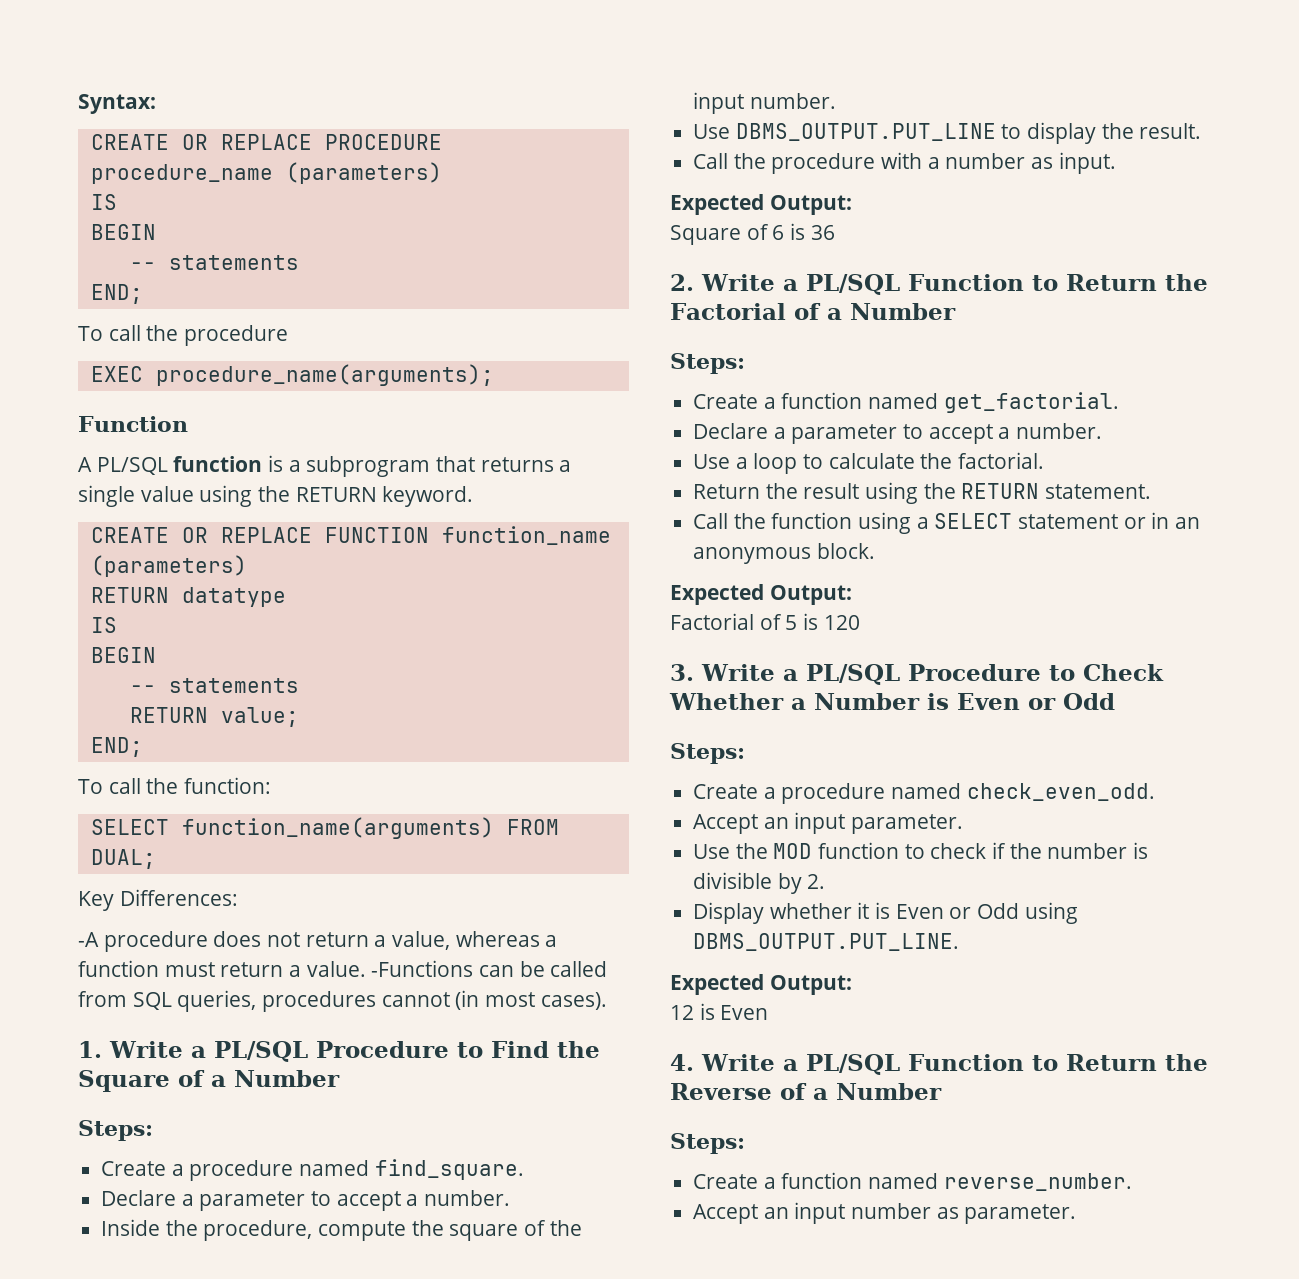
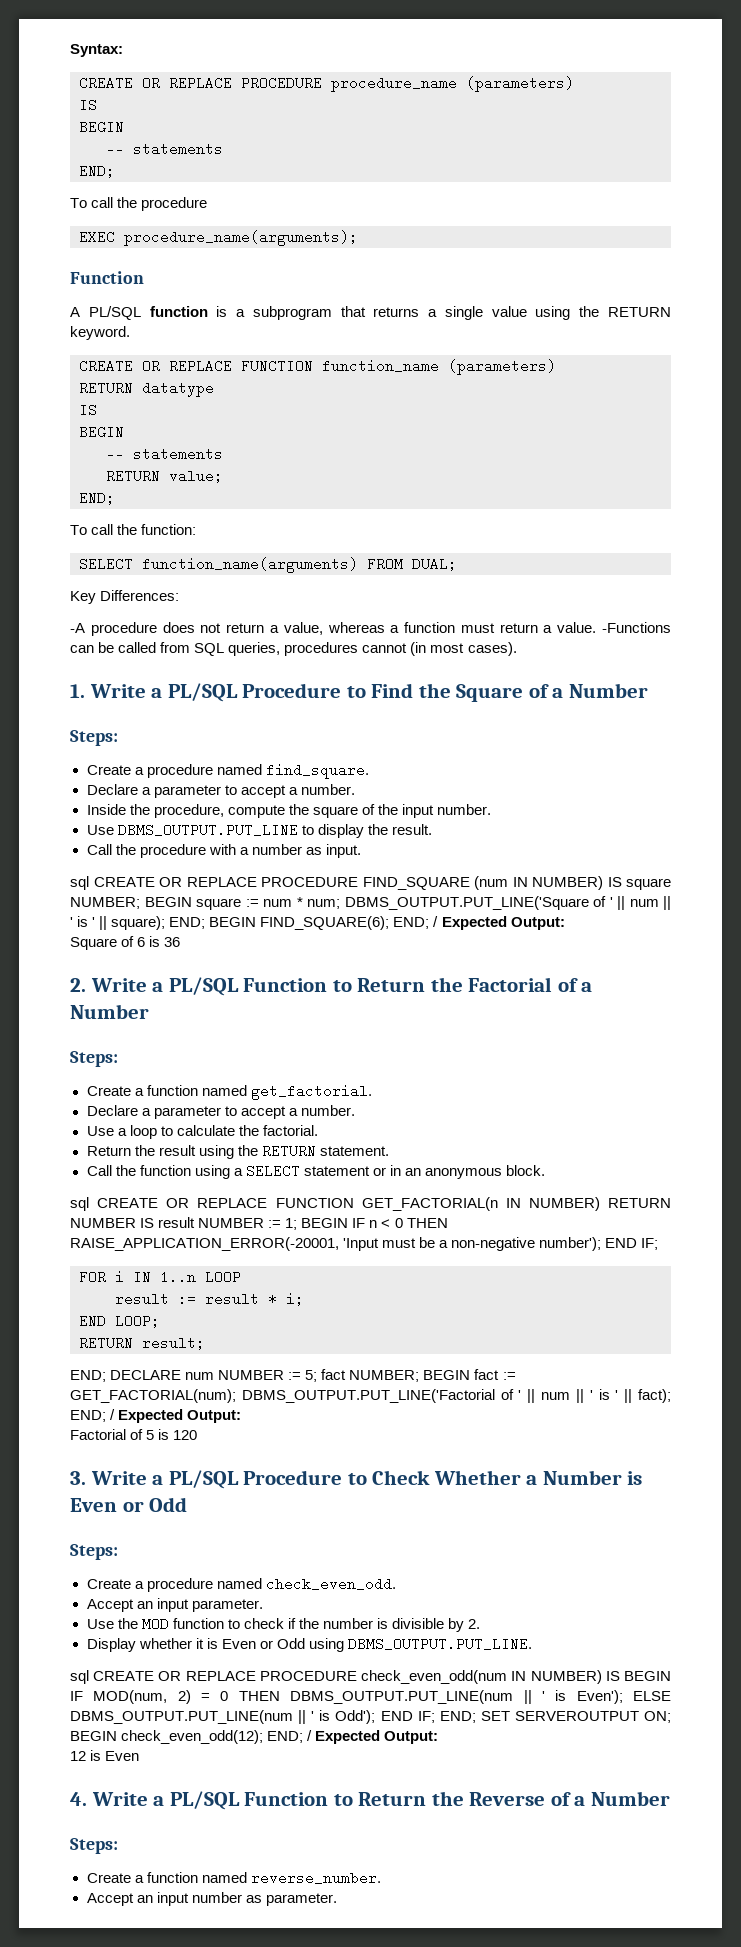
(1116, 163) none -> [70,876,671,890] [70,896,671,910] [70,916,439,930] sql CREATE OR REPLACE PROCEDURE FIND_SQUARE (num IN NUMBER) IS square NUMBER; BEGIN square := num * num; DBMS_OUTPUT.PUT_LINE('Square of ' || num || ' is ' || square); END; BEGIN FIND_SQUARE(6); END; /
(875, 551) none -> [70,1197,671,1211] [70,1217,448,1230] [70,1237,659,1251] [79,1270,241,1284] [115,1292,304,1306] [79,1314,160,1328] [79,1336,205,1350] [70,1369,516,1382] [70,1389,672,1403] [70,1409,116,1422] sql CREATE OR REPLACE FUNCTION GET_FACTORIAL(n IN NUMBER) RETURN NUMBER IS result NUMBER := 1; BEGIN IF n < 0 THEN RAISE_APPLICATION_ERROR(-20001, 'Input must be a non-negative number'); END IF; // FOR i IN 1..n LOOP // result := result * i; // END LOOP; // RETURN result; // END; DECLARE num NUMBER := 5; fact NUMBER; BEGIN fact := GET_FACTORIAL(num); DBMS_OUTPUT.PUT_LINE('Factorial of ' || num || ' is ' || fact); END; /
(960, 942) none -> [70,1670,671,1684] [70,1690,672,1704] [70,1710,672,1724] [70,1730,313,1744] sql CREATE OR REPLACE PROCEDURE check_even_odd(num IN NUMBER) IS BEGIN IF MOD(num, 2) = 0 THEN DBMS_OUTPUT.PUT_LINE(num || ' is Even'); ELSE DBMS_OUTPUT.PUT_LINE(num || ' is Odd'); END IF; END; SET SERVEROUTPUT ON; BEGIN check_even_odd(12); END; /

